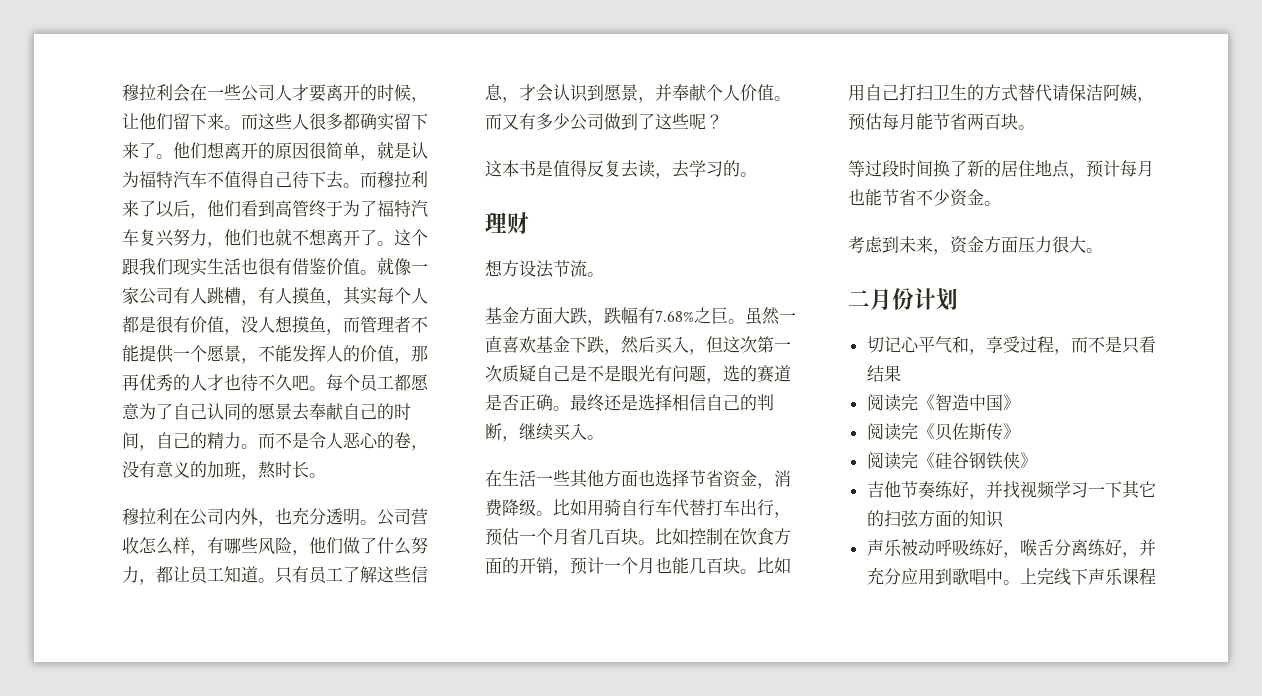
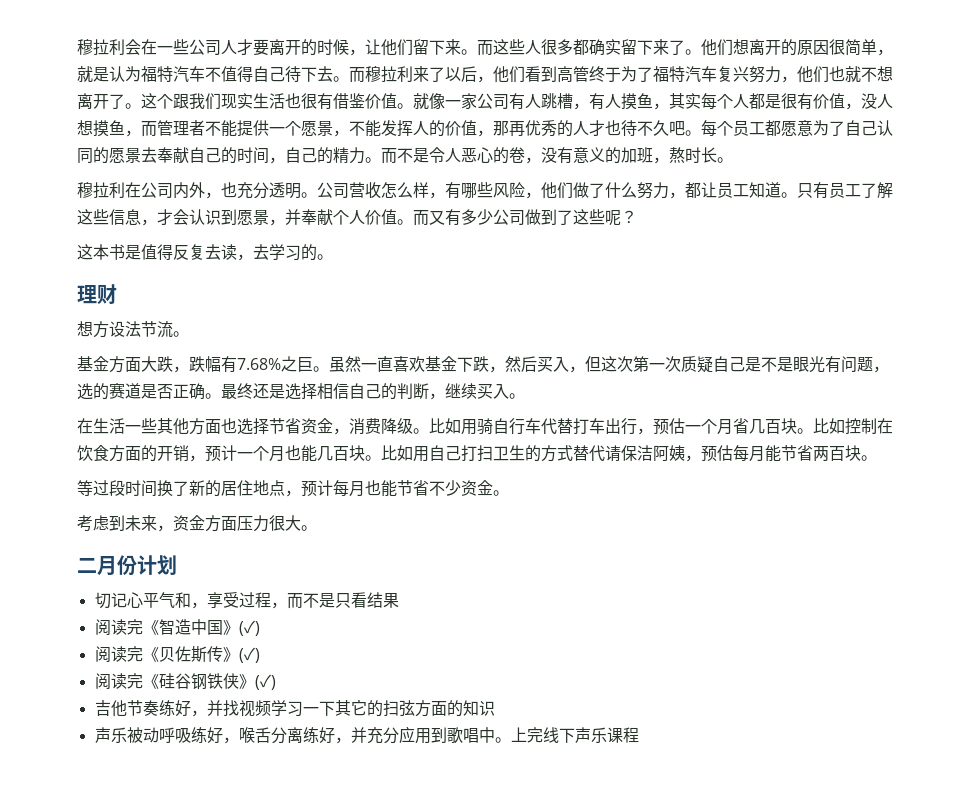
(1020, 402) none -> [238,620,260,636] (✓)
(1020, 431) none -> [238,647,260,663] (✓)
(1037, 460) none -> [254,674,276,690] (✓)

